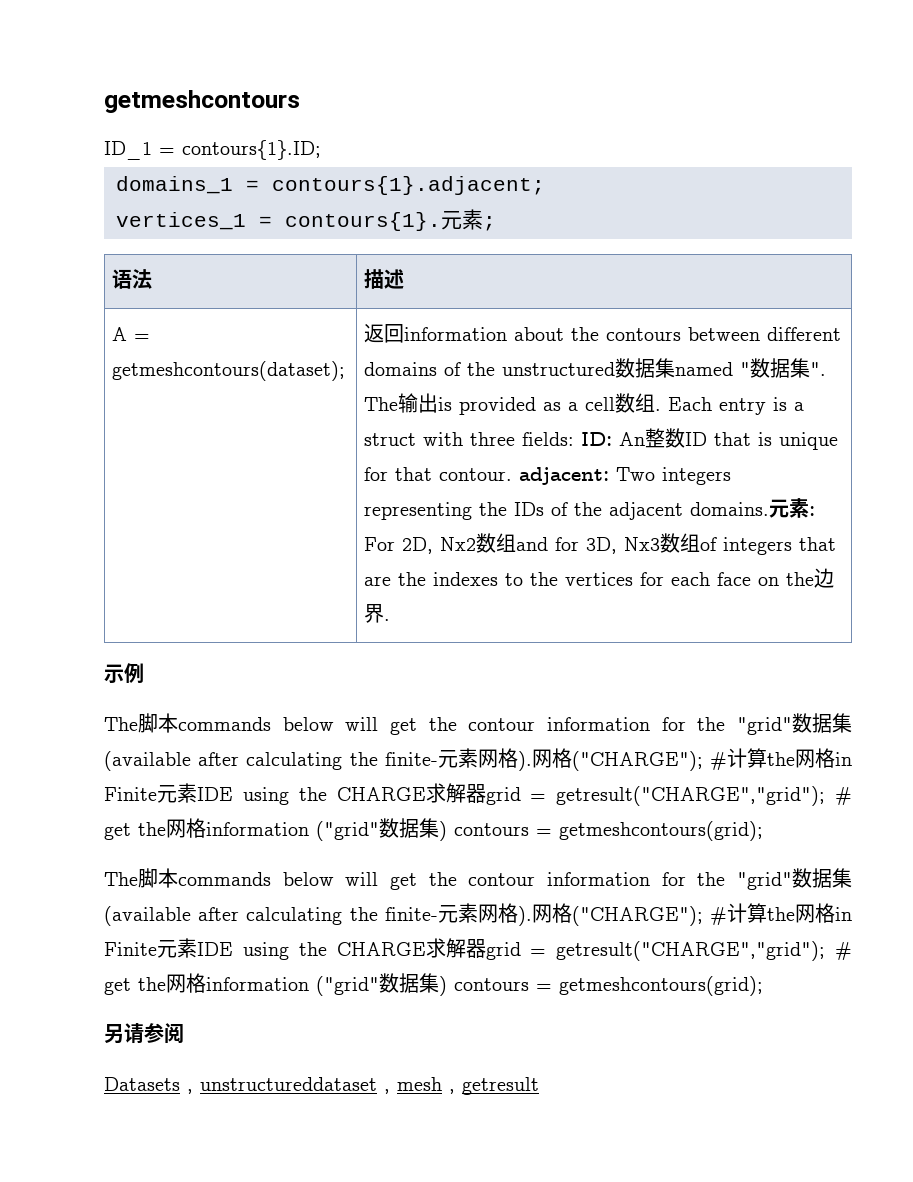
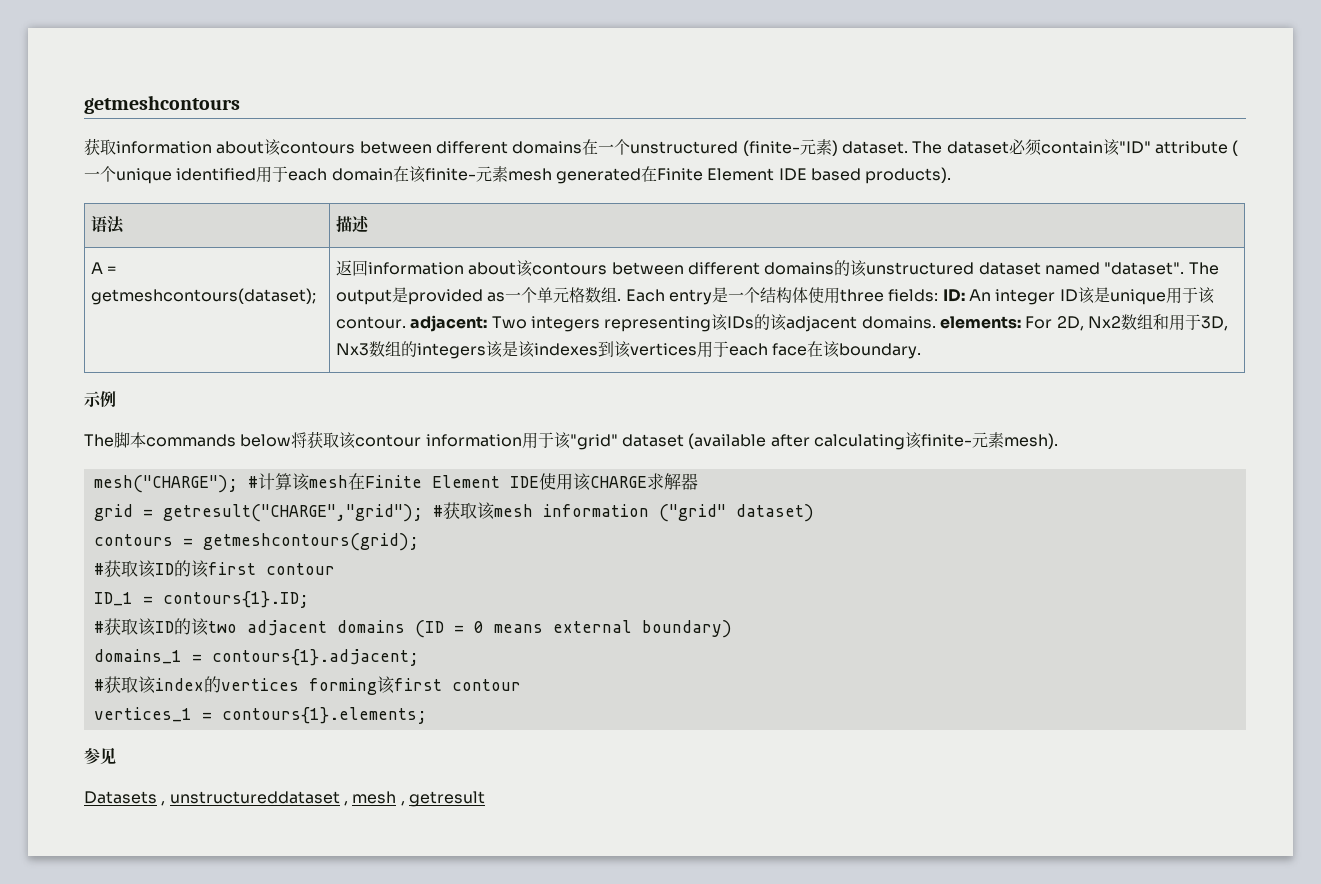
[104,140,321,160] [116,176,545,195] [116,209,496,231] ID_1 = contours{1}.ID; // domains_1 = contours{1}.adjacent; // vertices_1 = contours{1}.元素; -> [84,138,1239,156] [84,166,952,184] 获取information about该contours between different domains在一个unstructured (finite-元素) dataset. The dataset必须contain该"ID" attribute (一个unique identified用于each domain在该finite-元素mesh generated在Finite Element IDE based products).
[571,327,842,341] [364,358,827,378] [364,393,805,415] [364,428,839,450] [364,467,433,481] the contours between different domains of the unstructured数据集named "数据集". The输出is provided as a cell数组. Each entry is a struct with three fields: ID: An整数ID that is unique for that -> [516,260,1219,277] [335,287,1215,305] 该contours between different domains的该unstructured dataset named "dataset". The output是provided as一个单元格数组. Each entry是一个结构体使用three fields: ID: An integer ID该是unique用于该
[479,498,816,520] the IDs of the adjacent domains.元素: -> [711,314,1021,332] 该IDs的该adjacent domains. elements:
[516,537,580,551] and for -> [1152,314,1201,331] 和用于
[700,537,837,555] [364,568,835,588] [364,604,391,623] of integers that are the indexes to the vertices for each face on the边界. -> [400,341,922,359] 的integers该是该indexes到该vertices用于each face在该boundary.
[345,713,852,735] [104,748,852,771] [104,783,852,806] [104,818,763,841] [104,868,852,890] [104,903,852,926] [104,938,852,961] [104,973,763,996] [104,1023,184,1044] will get the contour information for the "grid"数据集(available after calculating the finite-元素网格).网格("CHARGE"); #计算the网格in Finite元素IDE using the CHARGE求解器grid = getresult("CHARGE","grid"); # get the网格information ("grid"数据集) contours = getmeshcontours(grid); // The脚本commands below will get the contour information for the "grid"数据集(available after calculating the finite-元素网格).网格("CHARGE"); #计算the网格in Finite元素IDE using the CHARGE求解器grid = getresult("CHARGE","grid"); # get the网格information ("grid"数据集) contours = getmeshcontours(grid); // 另请参阅 -> [291,431,1058,450] [93,473,698,493] [93,502,814,522] [93,533,419,551] [93,560,335,578] [93,591,309,608] [93,618,732,638] [93,649,419,666] [93,676,521,695] [93,707,427,724] [84,747,116,765] 将获取该contour information用于该"grid" dataset (available after calculating该finite-元素mesh). // mesh("CHARGE"); #计算该mesh在Finite Element IDE使用该CHARGE求解器 // grid = getresult("CHARGE","grid"); #获取该mesh information ("grid" dataset) // contours = getmeshcontours(grid); // #获取该ID的该first contour // ID_1 = contours{1}.ID; // #获取该ID的该two adjacent domains (ID = 0 means external boundary) // domains_1 = contours{1}.adjacent; // #获取该index的vertices forming该first contour // vertices_1 = contours{1}.elements; // 参见

